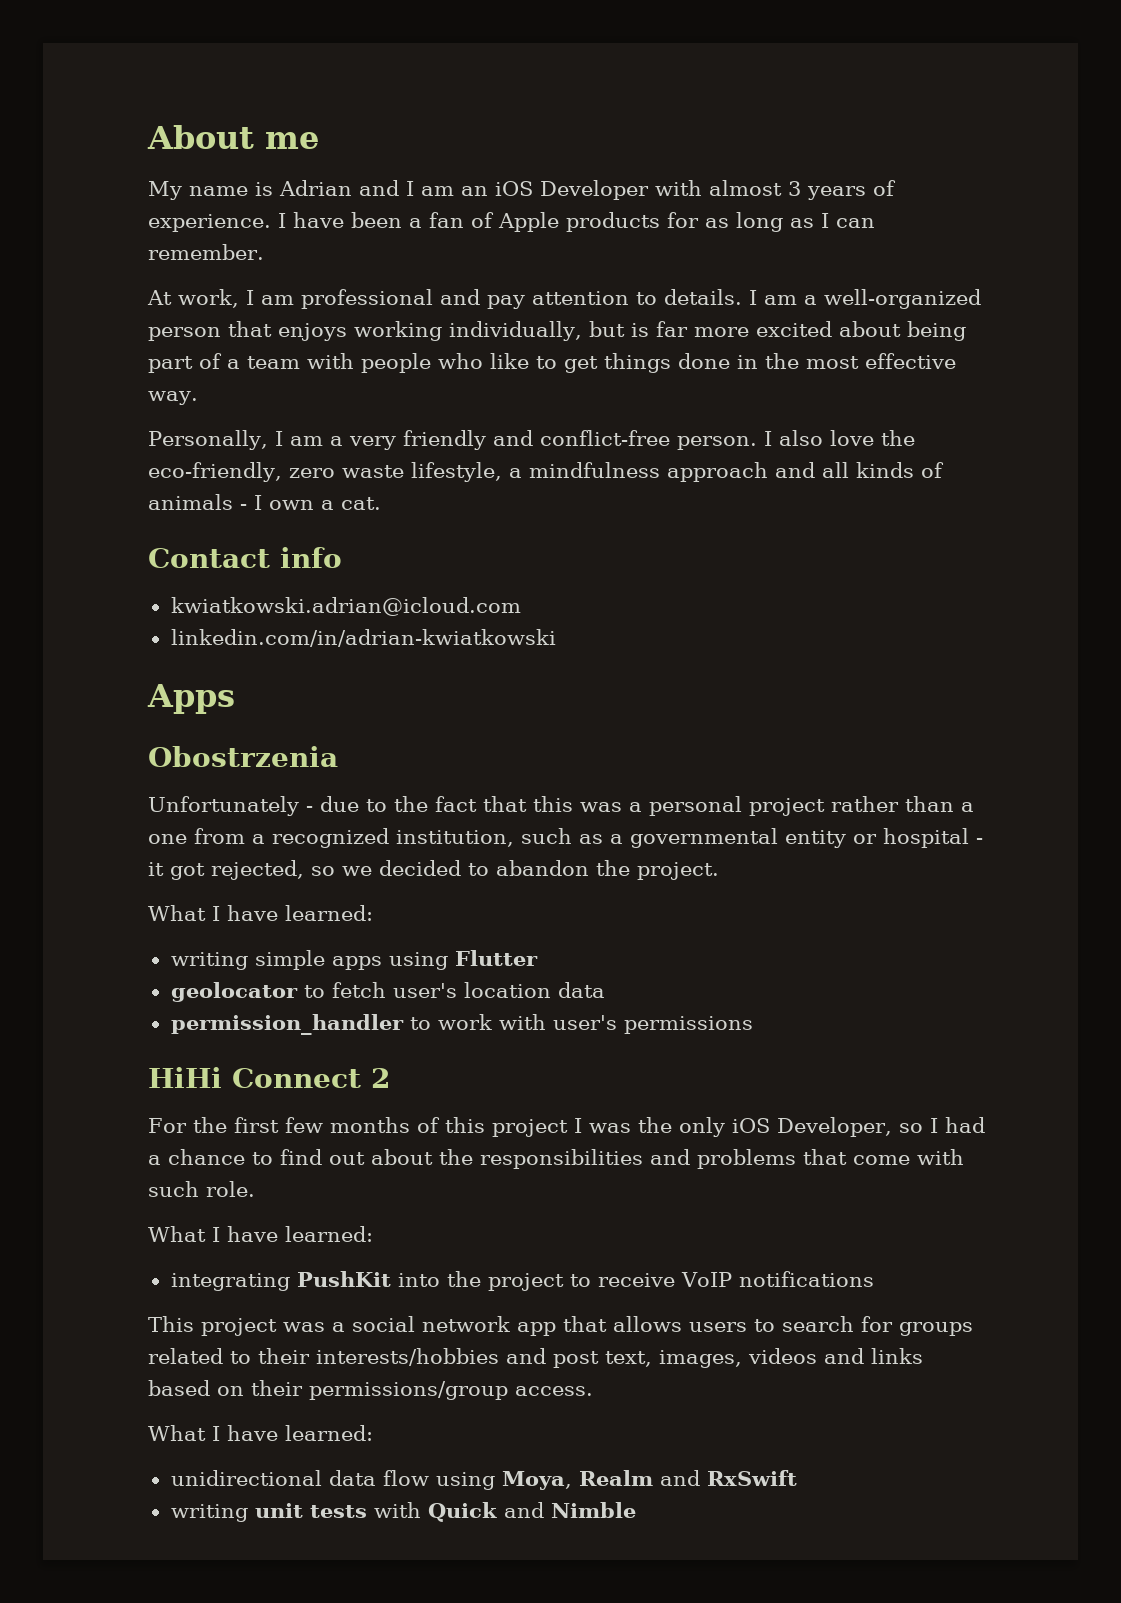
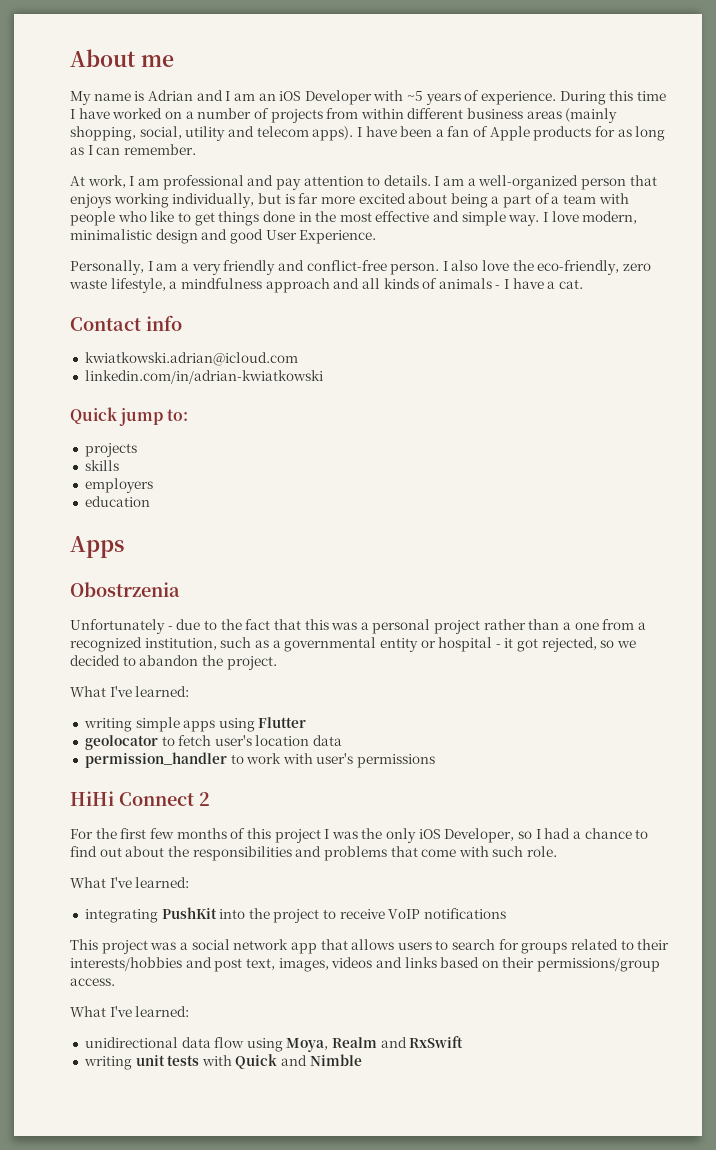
[709,180,801,196] almost 3 -> [407,91,424,101] ~5
(271, 223) none -> [559,90,666,105] [70,108,618,123] [70,126,354,141] During this time I have worked on a number of projects from within different business areas (mainly shopping, social, utility and telecom apps).
(966, 331) none -> [491,196,500,204] a
(956, 361) none -> [433,211,506,226] and simple
(198, 398) none -> [543,211,638,224] [70,229,377,244] I love modern, minimalistic design and good User Experience.
[269,500,314,510] own -> [512,278,544,289] have
(556, 638) none -> [70,407,189,426] [84,443,137,457] [84,460,119,471] [84,478,153,493] [84,496,150,507] // Quick jump to: // projects // skills // employers // education
[212,905,278,921] I have -> [109,686,132,697] I've
[212,1226,278,1242] I have -> [109,877,132,888] I've
[212,1425,278,1441] I have -> [109,1006,132,1017] I've

